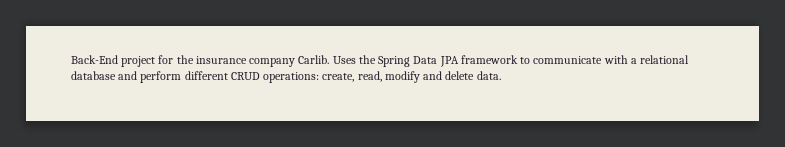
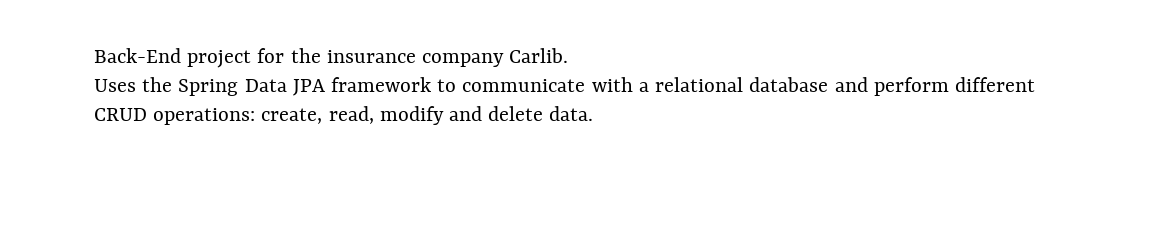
(330, 59) none -> (569, 55) //

